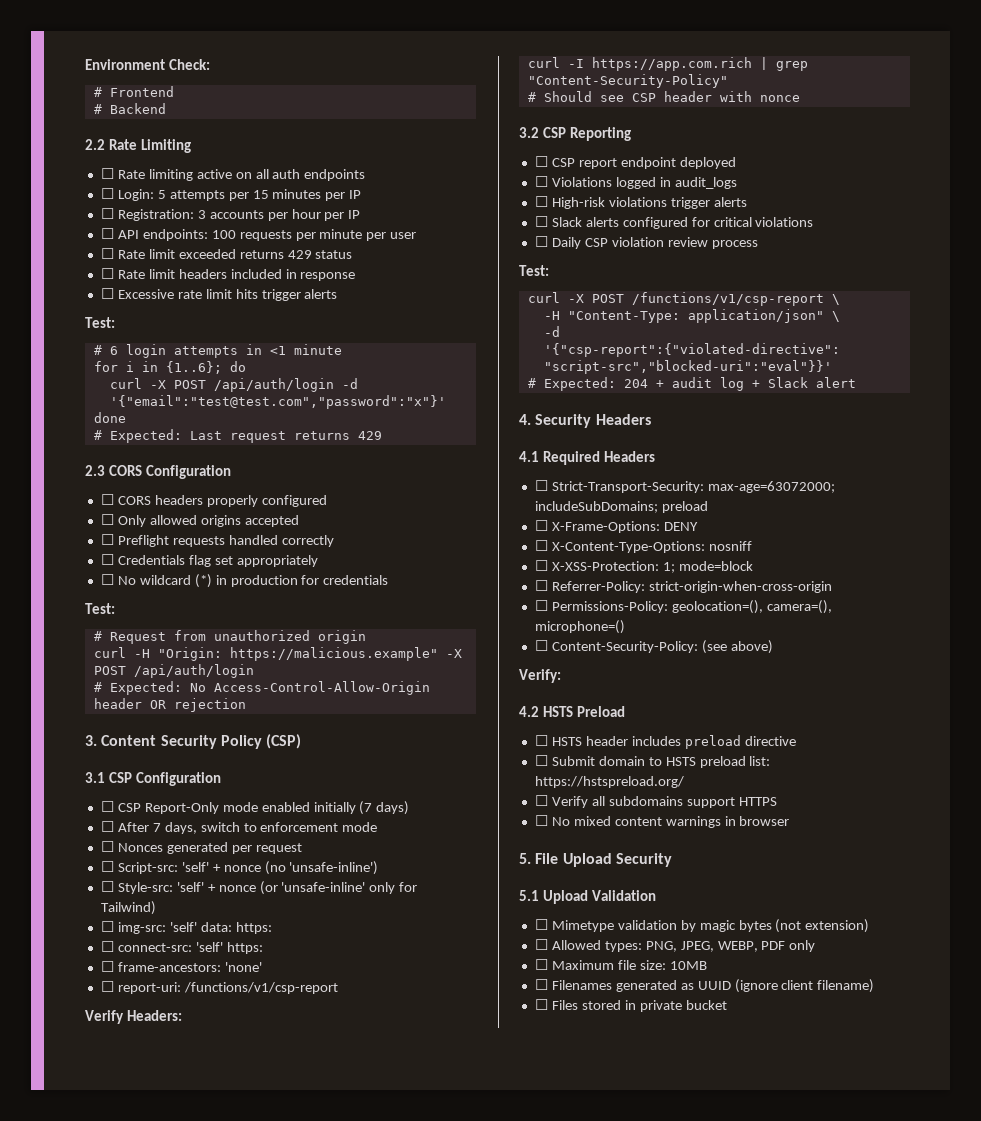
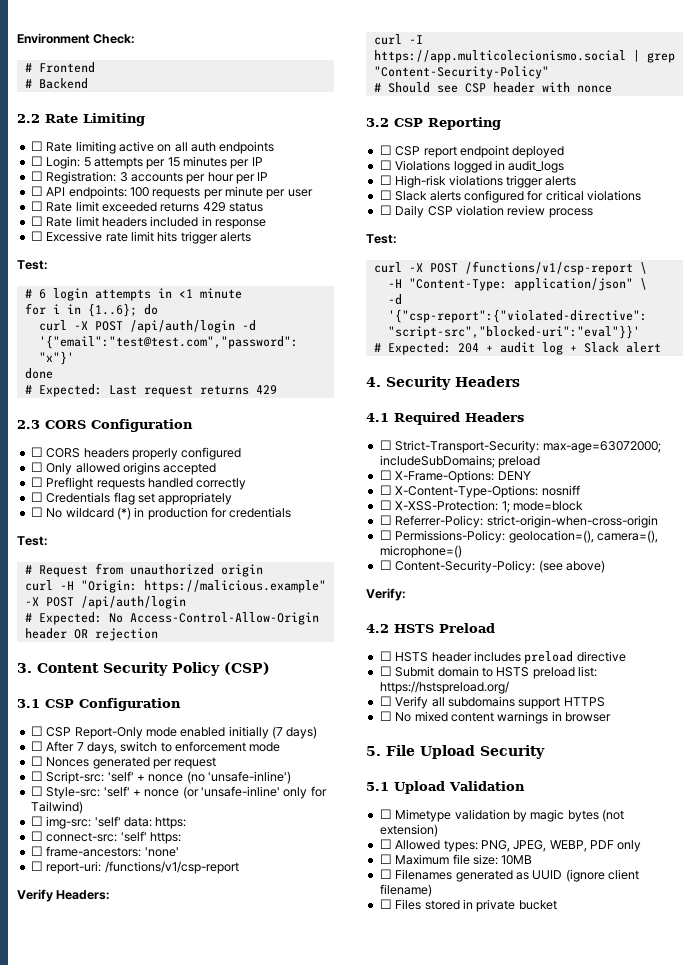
[591,57,752,71] https://app.com.rich -> [373,50,626,63] https://app.multicolecionismo.social

